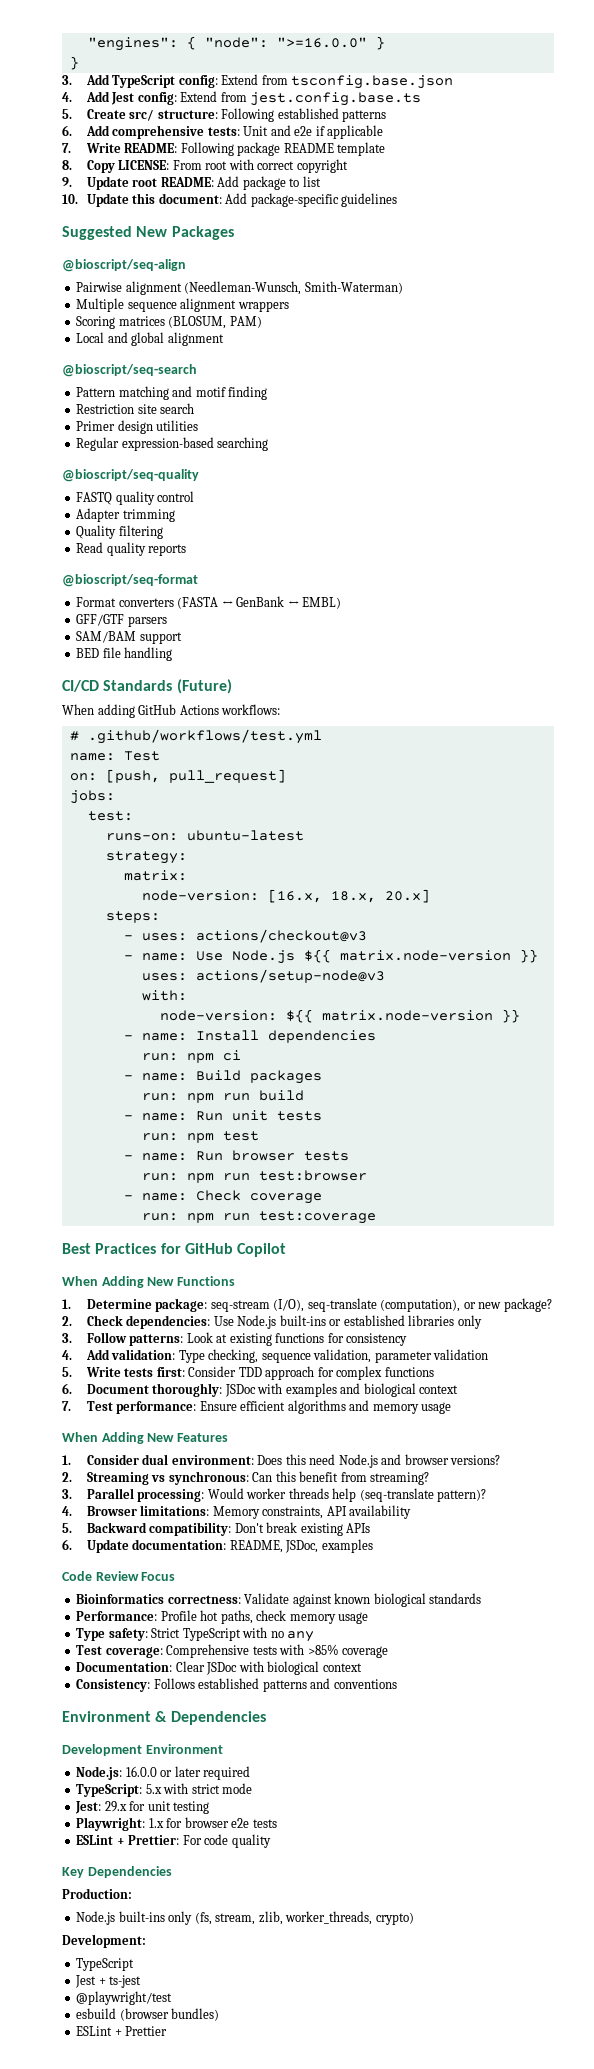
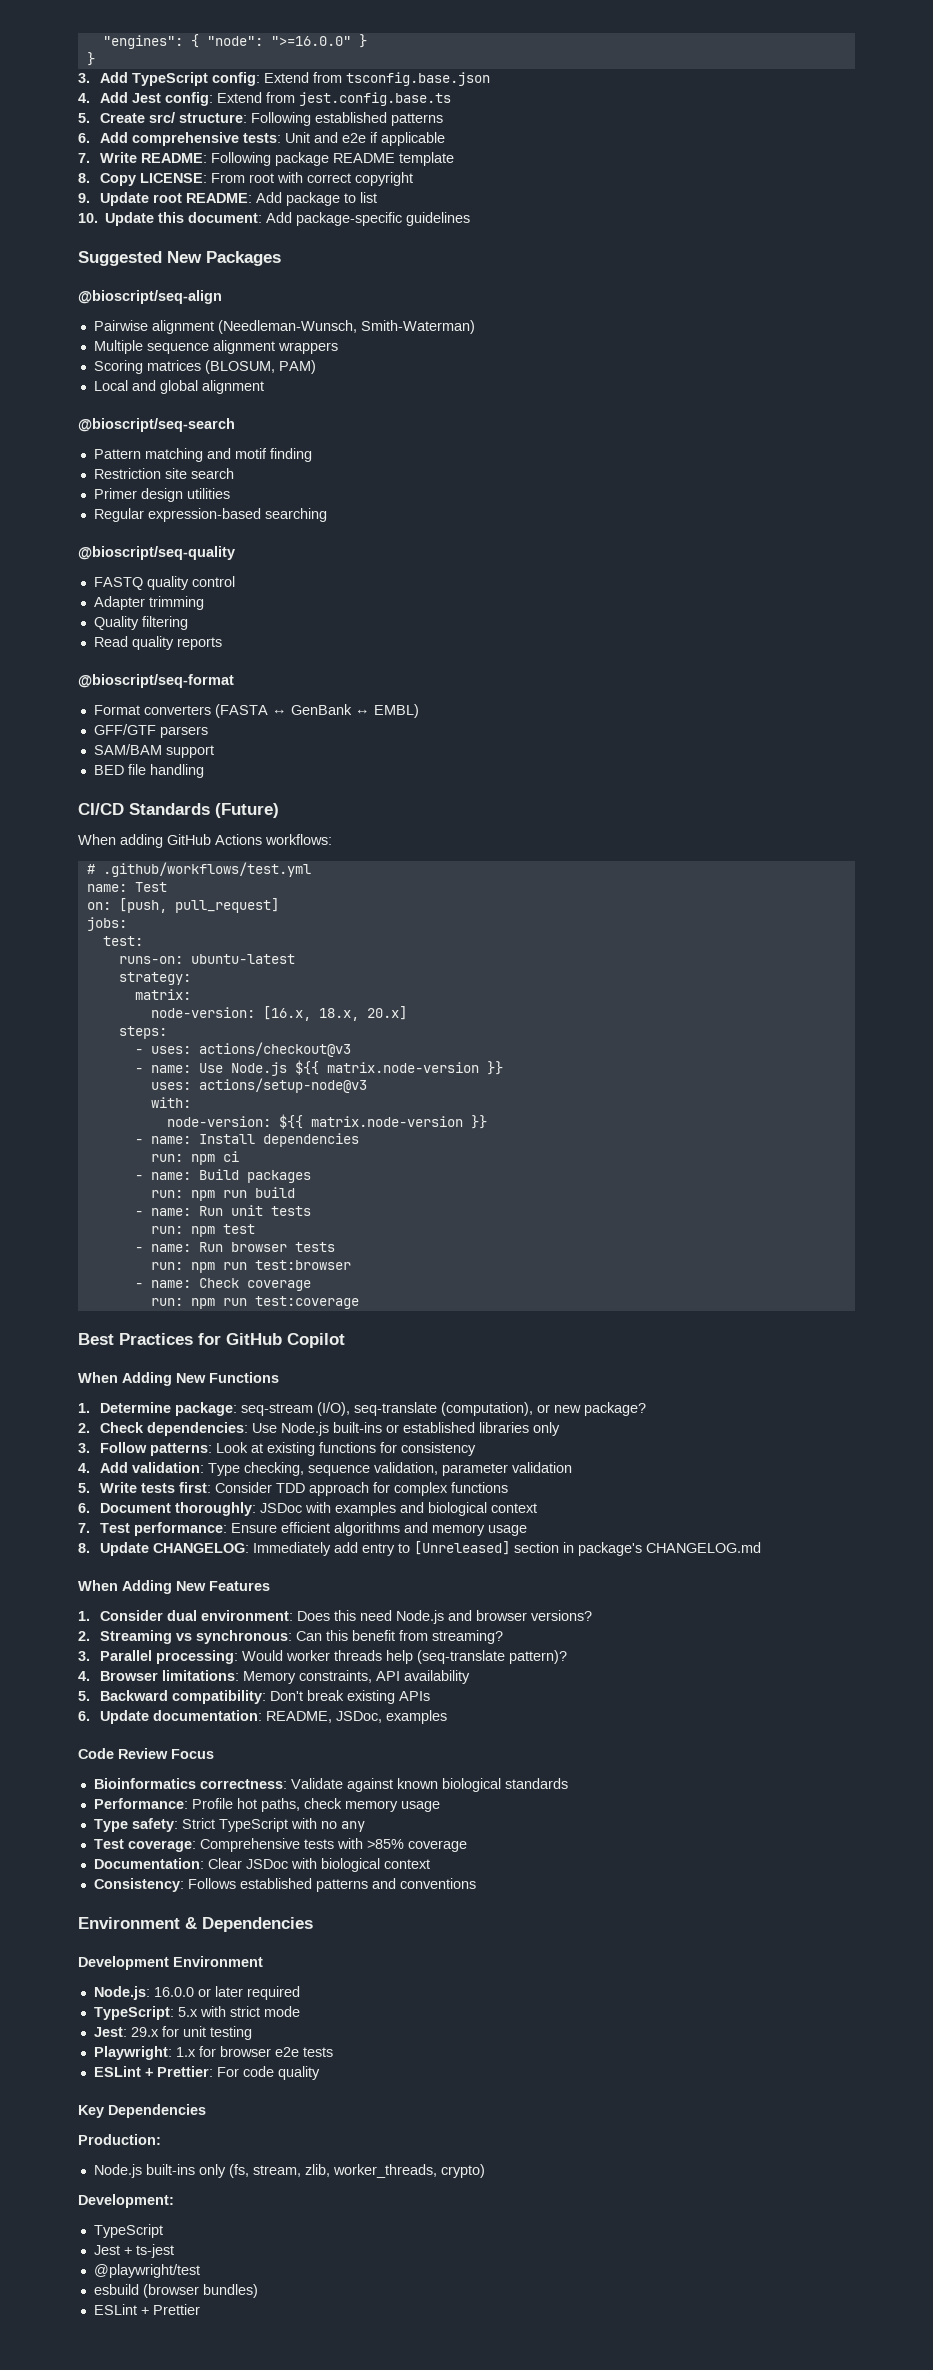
(452, 1408) none -> [78,1541,761,1556] // 8. Update CHANGELOG: Immediately add entry to [Unreleased] section in package's CHANGELOG.md

